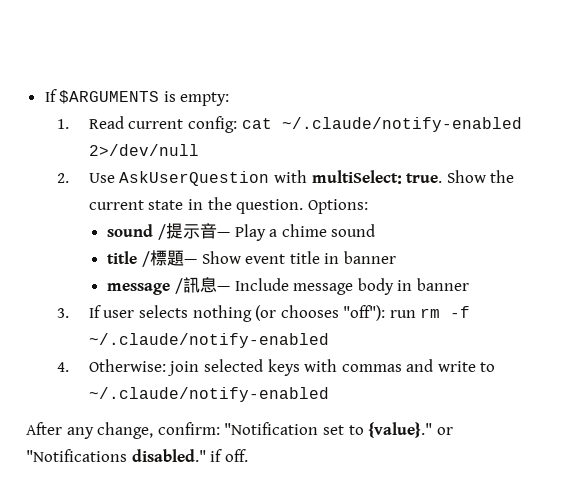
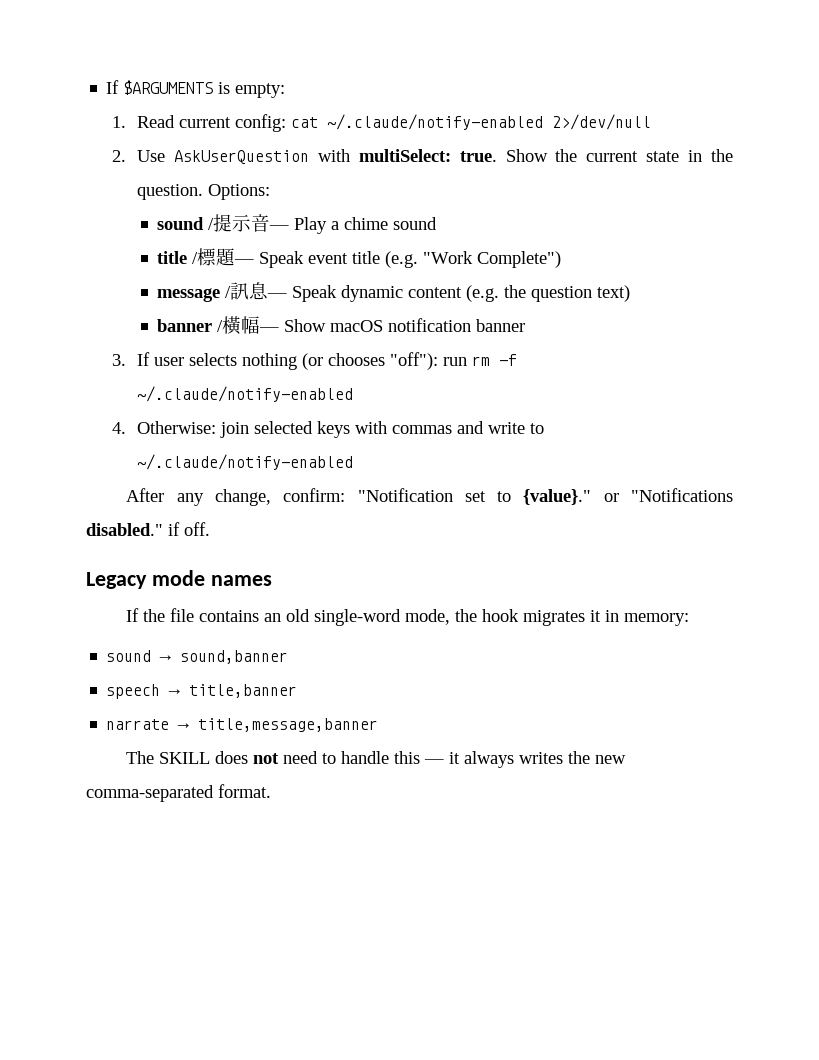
[201,251,241,264] Show -> [259,251,305,268] Speak
[324,251,396,264] in banner -> [385,251,562,268] (e.g. "Work Complete")
[234,278,413,295] Include message body in -> [292,285,631,302] [157,316,472,335] Speak dynamic content (e.g. the question text) // banner /橫幅— Show macOS notification
(248, 455) none -> [86,570,272,589] [126,608,690,626] [106,650,289,664] [106,684,298,699] [106,718,379,732] [126,751,627,768] [86,784,271,802] // Legacy mode names // If the file contains an old single-word mode, the hook migrates it in memory: // sound → sound,banner // speech → title,banner // narrate → title,message,banner // The SKILL does not need to handle this — it always writes the new comma-separated format.

